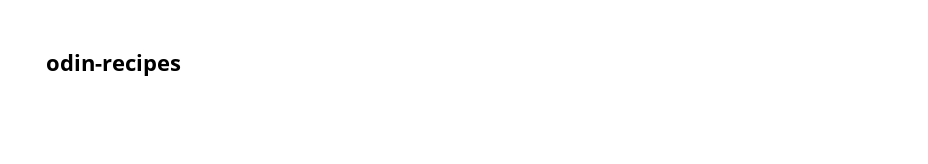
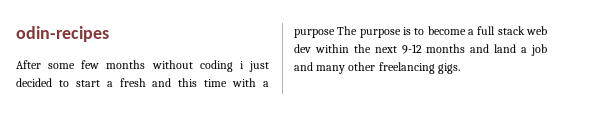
(181, 65) none -> [16,60,269,72] [16,78,269,87] [294,26,547,38] [294,44,547,56] [294,62,460,74] // After some few months without coding i just decided to start a fresh and this time with a purpose The purpose is to become a full stack web dev within the next 9-12 months and land a job and many other freelancing gigs.

